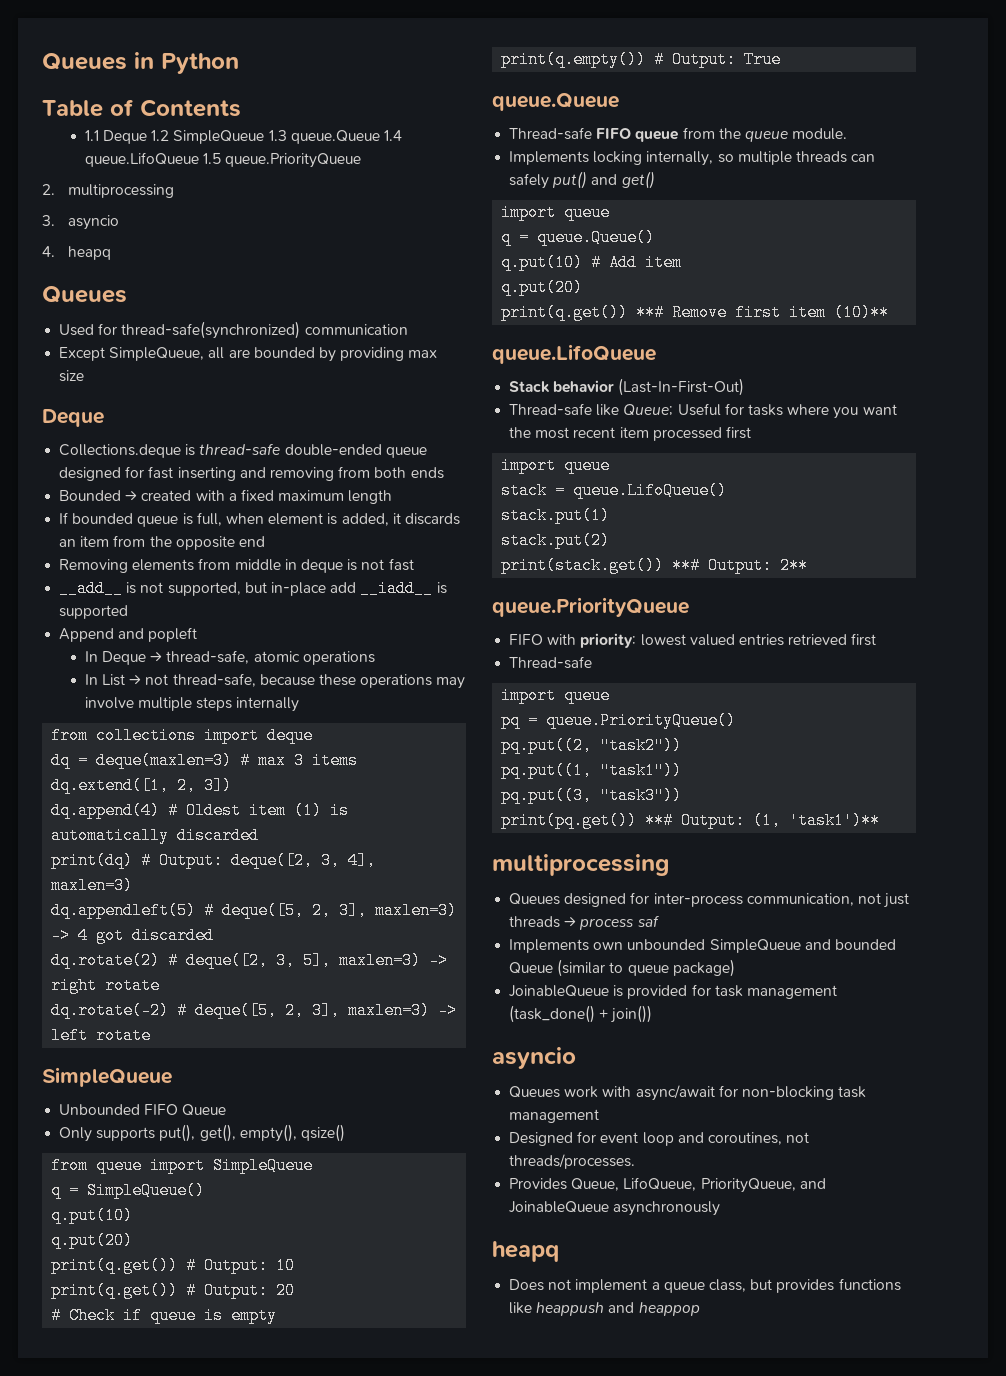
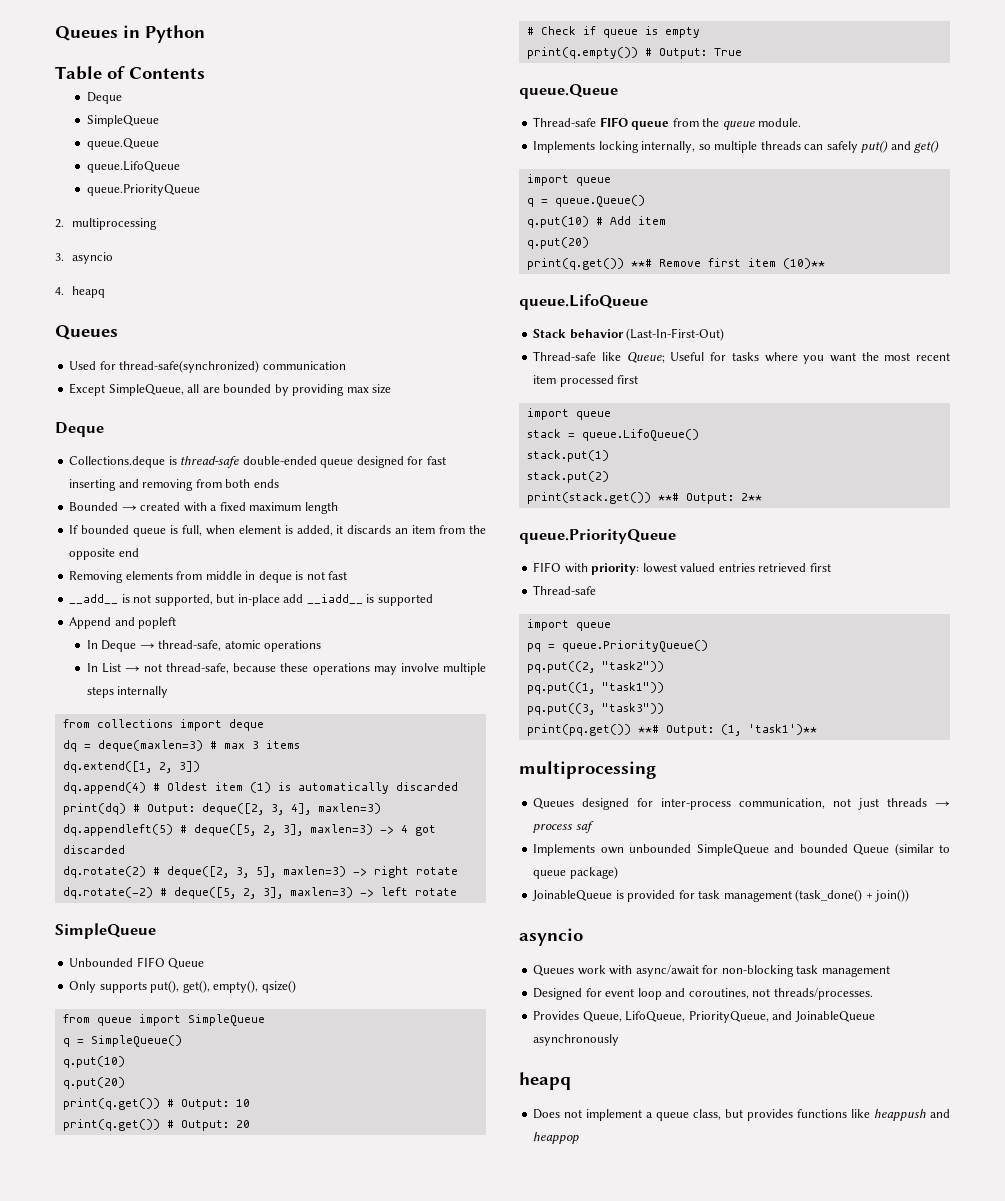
[84,130,402,144] [84,152,221,167] 1.1 Deque 1.2 SimpleQueue 1.3 queue.Queue 1.4 queue.LifoQueue 1.5 -> [86,92,122,104] [86,115,159,127] [86,138,159,150] [86,161,180,173] Deque // SimpleQueue // queue.Queue // queue.LifoQueue //

